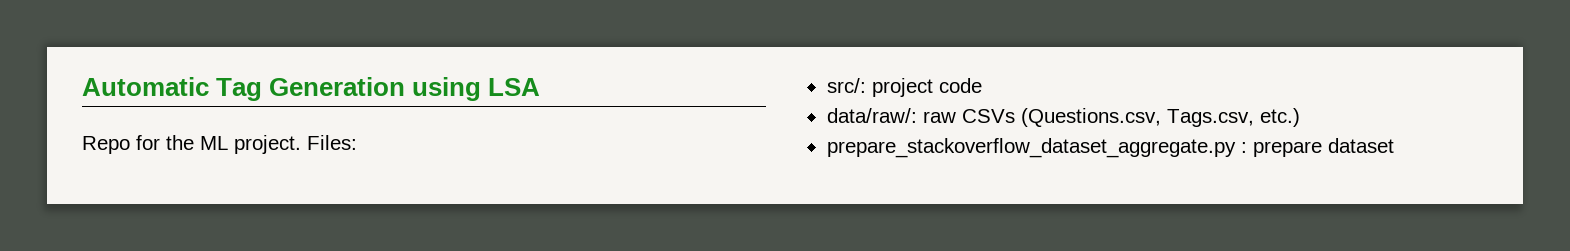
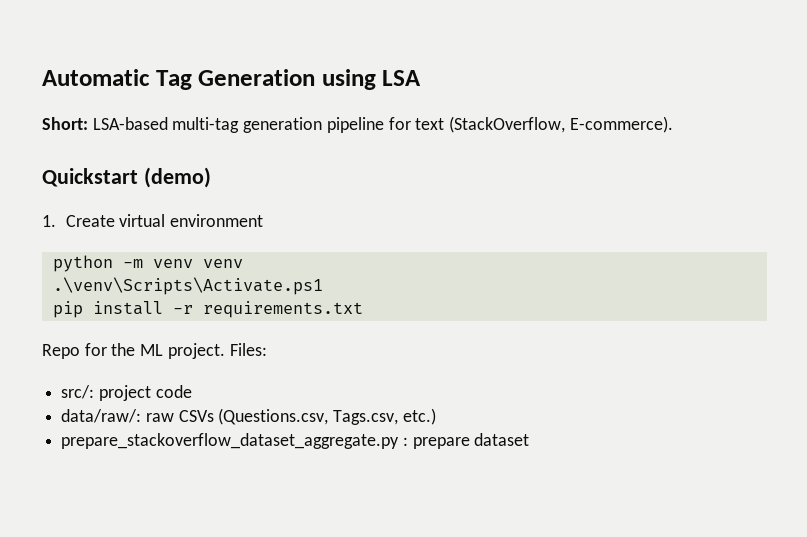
(541, 87) none -> [42,116,673,133] [42,167,211,188] [42,214,263,227] [52,255,243,272] [52,277,323,295] [52,301,363,318] // Short: LSA-based multi-tag generation pipeline for text (StackOverflow, E-commerce). // Quickstart (demo) // 1. Create virtual environment // python -m venv venv // .\venv\Scripts\Activate.ps1 // pip install -r requirements.txt

